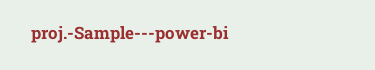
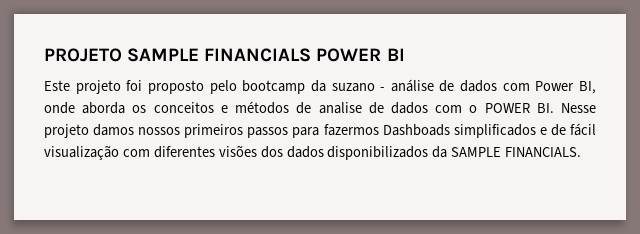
[31,26,229,43] proj.-Sample---power-bi -> [44,48,405,62] [44,79,597,94] [44,101,597,114] [44,123,596,138] [44,145,582,160] PROJETO SAMPLE FINANCIALS POWER BI // Este projeto foi proposto pelo bootcamp da suzano - análise de dados com Power BI, onde aborda os conceitos e métodos de analise de dados com o POWER BI. Nesse projeto damos nossos primeiros passos para fazermos Dashboads simplificados e de fácil visualização com diferentes visões dos dados disponibilizados da SAMPLE FINANCIALS.

